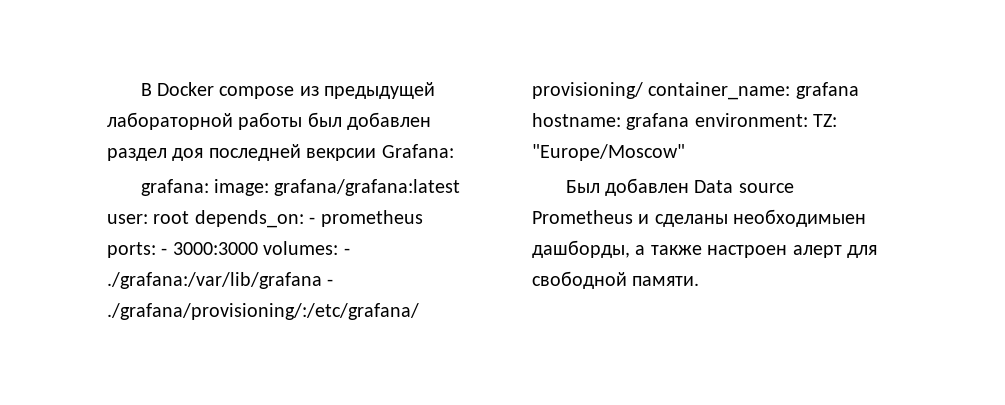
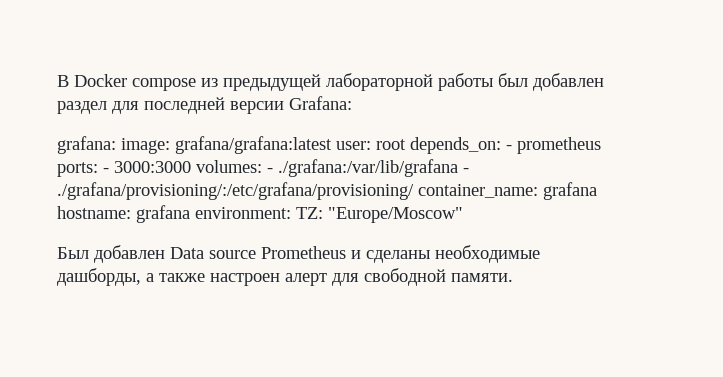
[172,144,377,161] доя последней векрсии -> [112,97,284,114] для последней версии
[733,209,867,227] необходимыен -> [435,245,540,263] необходимые

